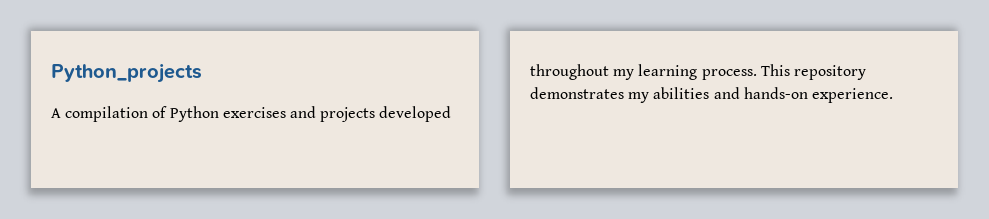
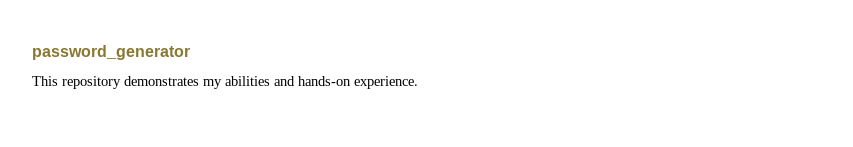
[51,63,202,83] [51,106,452,122] [530,64,757,80] Python_projects // A compilation of Python exercises and projects developed throughout my learning process. -> [32,45,190,60] password_generator //

